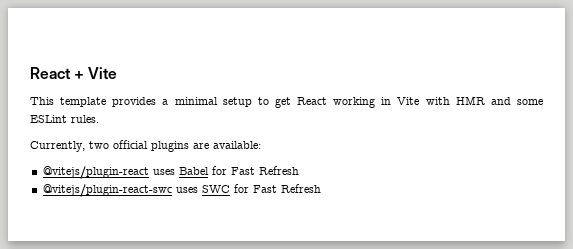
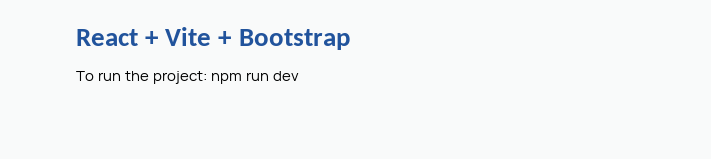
[30,96,543,108] [30,115,99,123] [30,140,261,152] [42,166,299,179] [42,184,321,197] // This template provides a minimal setup to get React working in Vite with HMR and some ESLint rules. // Currently, two official plugins are available: // @vitejs/plugin-react uses Babel for Fast Refresh // @vitejs/plugin-react-swc uses SWC for Fast Refresh -> [218,29,350,50] [76,71,300,84] + Bootstrap // To run the project: npm run dev

